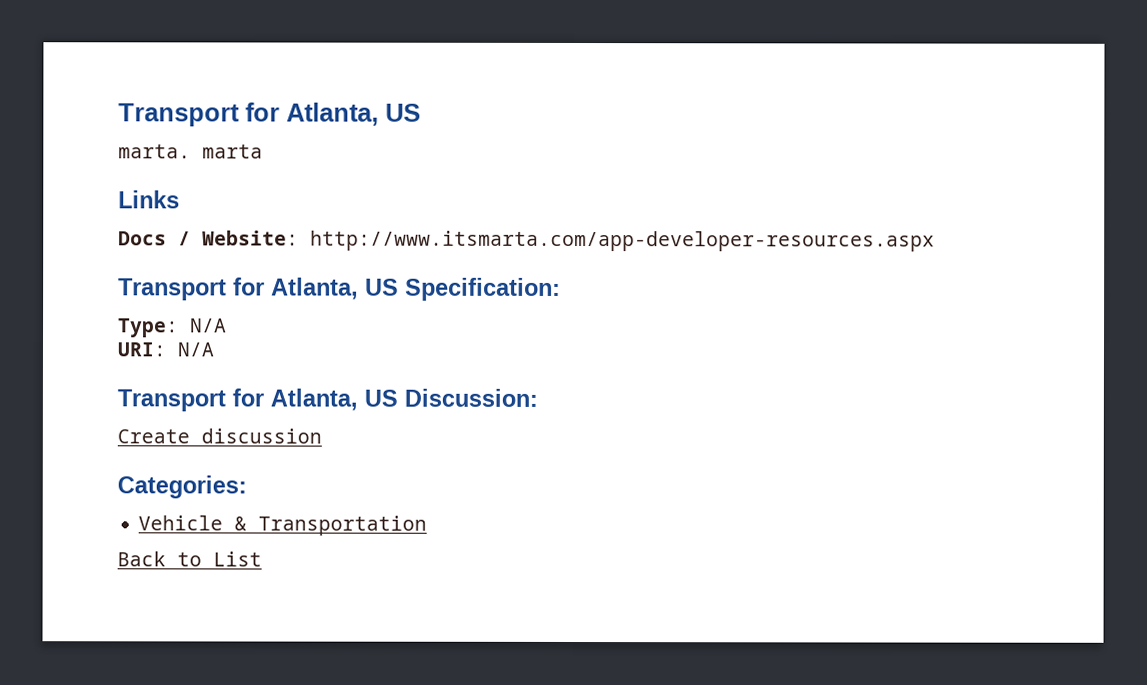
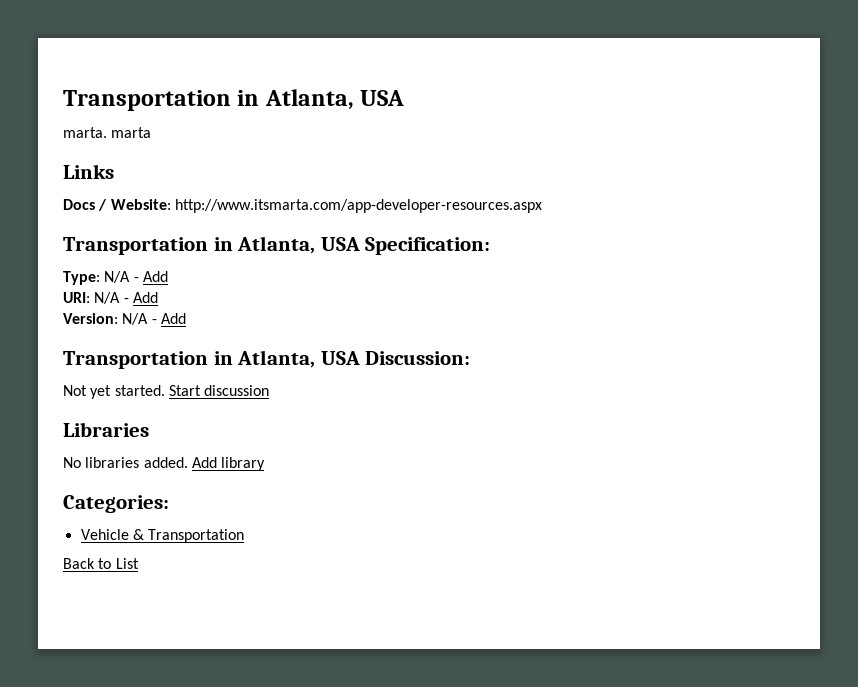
[118,102,421,127] Transport for Atlanta, US -> [63,89,405,111] Transportation in Atlanta, USA
[118,277,399,301] Transport for Atlanta, US -> [63,236,360,255] Transportation in Atlanta, USA
(227, 325) none -> [133,271,168,282] - Add
[117,388,538,412] [117,428,322,444] // Transport for Atlanta, US Discussion: // Create discussion -> [123,292,158,303] [63,313,186,325] [63,350,471,369] [63,385,270,399] [63,422,149,437] [63,457,266,471] - Add // Version: N/A - Add // Transportation in Atlanta, USA Discussion: // Not yet started. Start discussion // Libraries // No libraries added. Add library

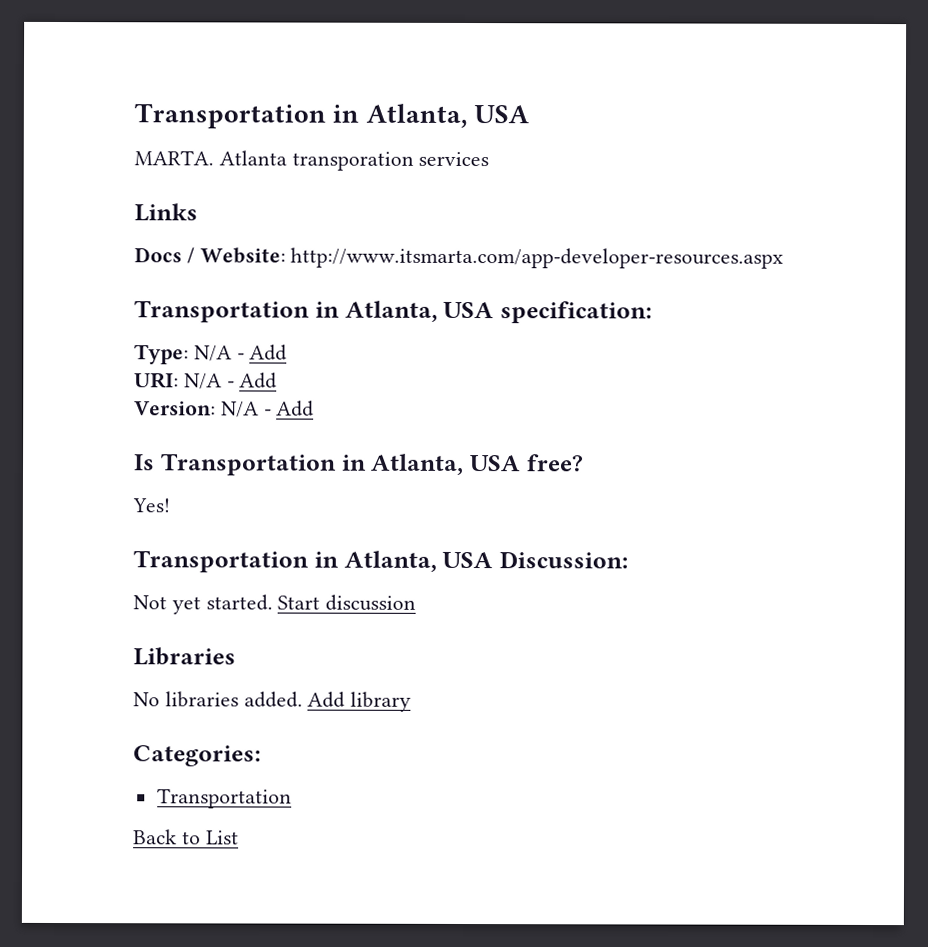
[63,127,152,138] marta. marta -> [134,150,490,171] MARTA. Atlanta transporation services
[365,237,491,255] Specification: -> [500,301,652,324] specification:
(186, 318) none -> [134,453,584,476] [132,498,170,513] // Is Transportation in Atlanta, USA free? // Yes!
[80,529,144,540] Vehicle & -> (261, 756) none

